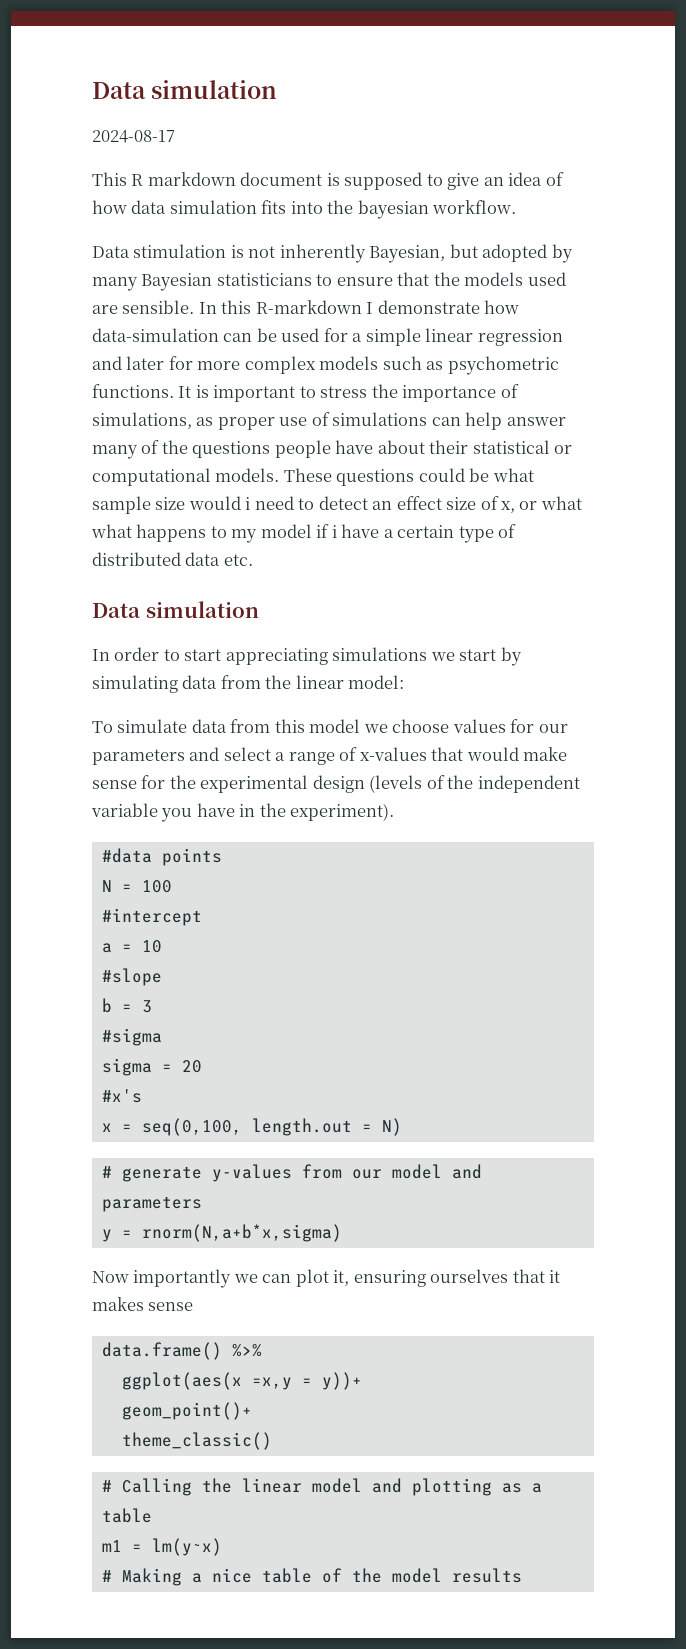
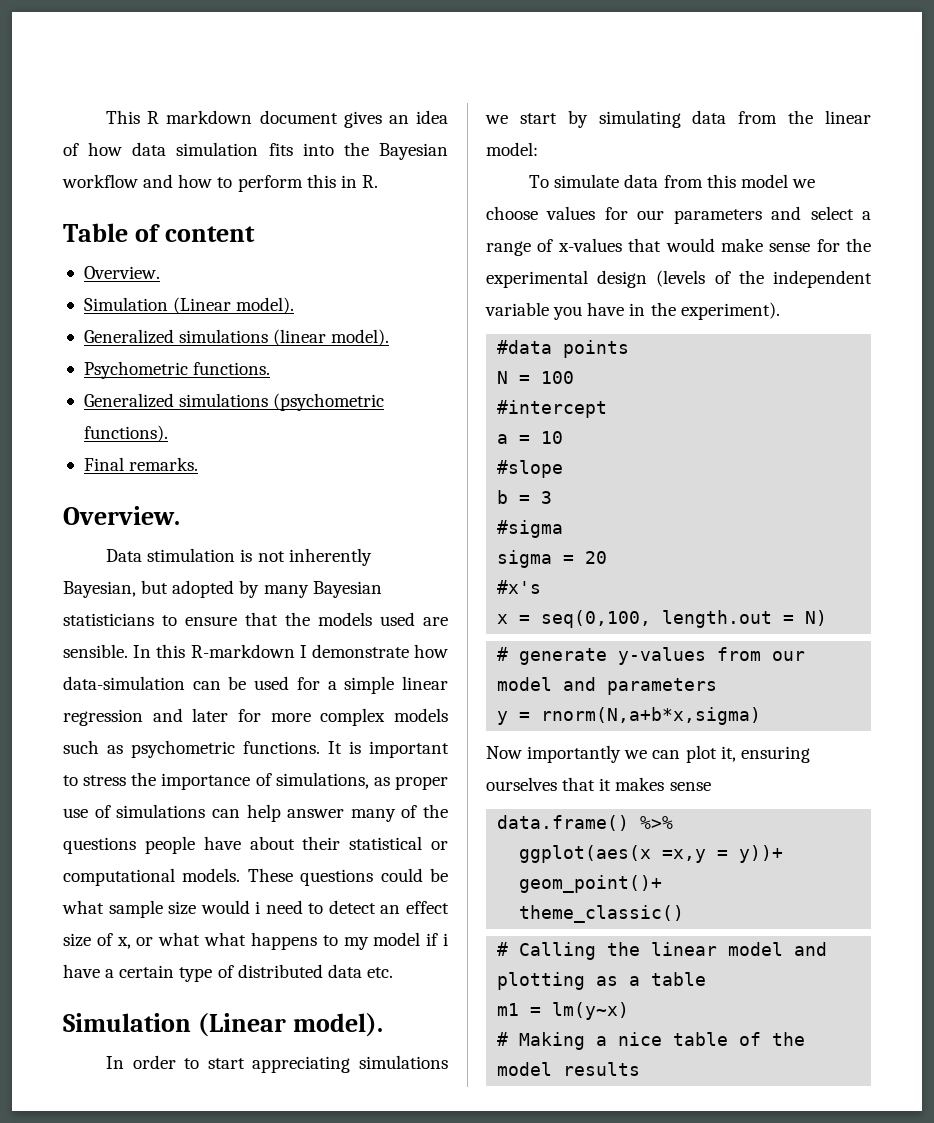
[92,80,278,99] [92,130,175,143] Data simulation // 2024-08-17 // -> (106, 117) none
[326,172,480,190] is supposed to give -> [343,111,382,128] gives
[357,200,517,219] bayesian workflow. -> [378,143,448,160] [62,174,378,192] [63,223,255,242] [83,266,160,279] [83,297,295,314] [83,329,390,346] [83,361,271,379] [83,393,385,411] [83,425,168,442] [83,457,199,471] [63,506,180,525] Bayesian workflow and how to perform this in R. // Table of content // Overview. // Simulation (Linear model). // Generalized simulations (linear model). // Psychometric functions. // Generalized simulations (psychometric functions). // Final remarks. // Overview.
[92,601,259,618] Data simulation -> [63,1013,383,1037] Simulation (Linear model).

